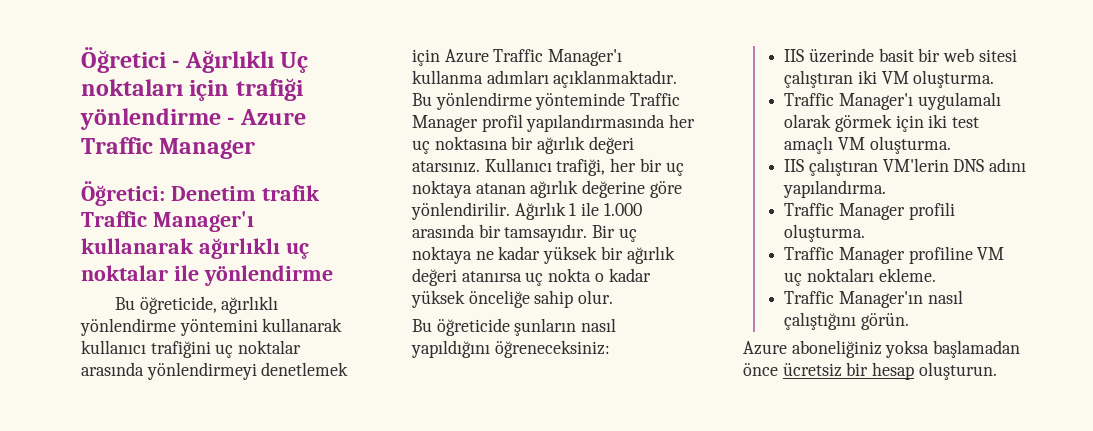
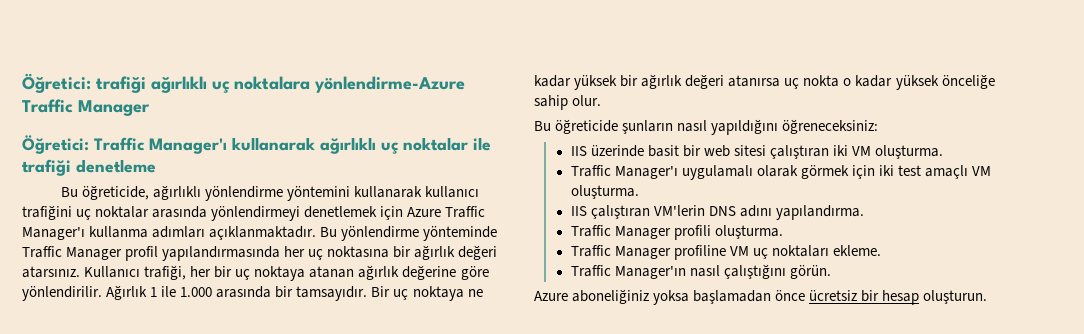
[81,47,309,73] [81,78,304,101] [80,108,306,130] Öğretici - Ağırlıklı Uç noktaları için trafiği yönlendirme - Azure -> [22,73,465,93] Öğretici: trafiği ağırlıklı uç noktalara yönlendirme-Azure
[170,185,320,201] Denetim trafik -> (89, 144) none
[203,265,333,286] yönlendirme -> [22,159,156,176] trafiği denetleme

